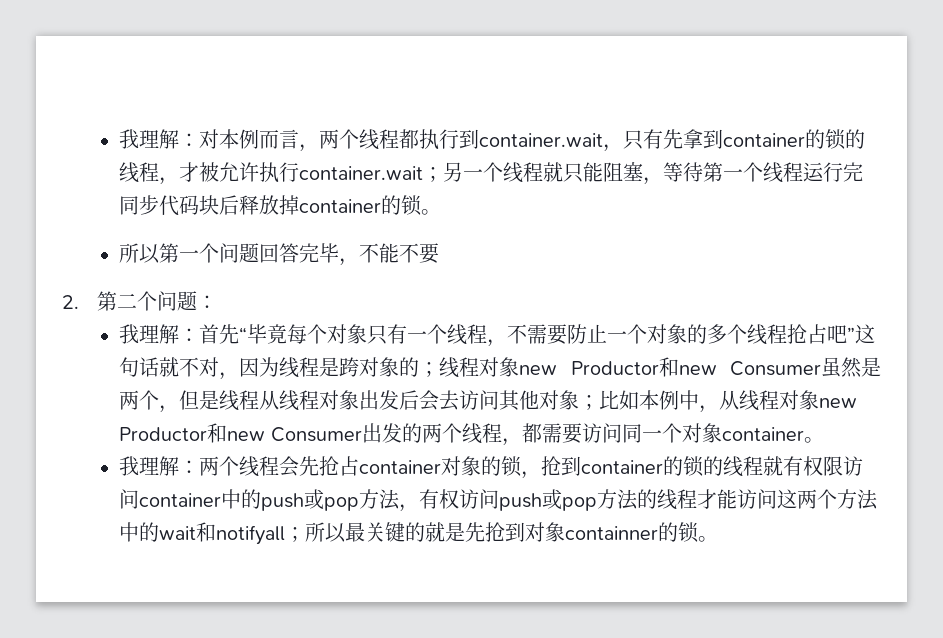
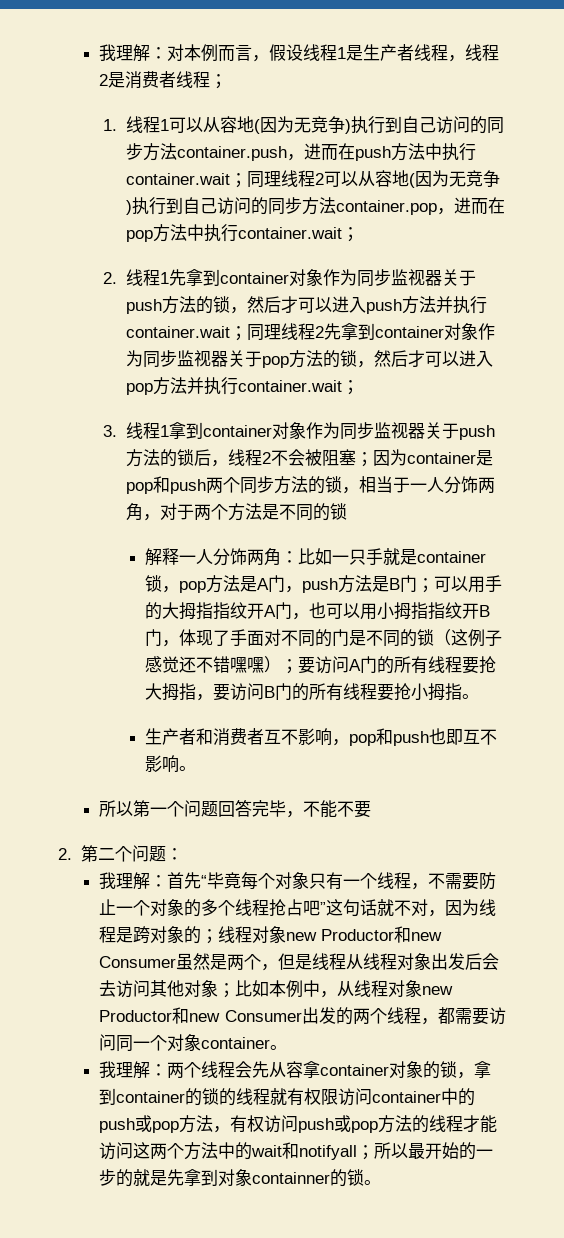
[319,129,866,152] [119,162,864,185] [119,195,423,216] 两个线程都执行到container.wait，只有先拿到container的锁的线程，才被允许执行container.wait；另一个线程就只能阻塞，等待第一个线程运行完同步代码块后释放掉container的锁 -> [269,44,500,62] [99,71,228,89] [103,116,505,134] [126,143,477,161] [126,170,501,188] [126,197,506,215] [126,224,360,242] [103,269,477,287] [126,296,488,314] [126,323,496,341] [126,350,494,368] [126,377,360,395] [103,422,496,440] [126,449,494,467] [126,476,496,494] [126,503,348,521] [144,548,486,566] [144,575,502,593] [144,602,490,620] [144,629,502,647] [144,656,496,674] [144,683,479,701] [144,728,497,746] [144,755,179,773] 假设线程1是生产者线程，线程2是消费者线程； // 1.线程1可以从容地(因为无竞争)执行到自己访问的同步方法container.push，进而在push方法中执行container.wait；同理线程2可以从容地(因为无竞争)执行到自己访问的同步方法container.pop，进而在pop方法中执行container.wait； // 2.线程1先拿到container对象作为同步监视器关于push方法的锁，然后才可以进入push方法并执行container.wait；同理线程2先拿到container对象作为同步监视器关于pop方法的锁，然后才可以进入pop方法并执行container.wait； // 3.线程1拿到container对象作为同步监视器关于push方法的锁后，线程2不会被阻塞；因为container是pop和push两个同步方法的锁，相当于一人分饰两角，对于两个方法是不同的锁 // 解释一人分饰两角：比如一只手就是container锁，pop方法是A门，push方法是B门；可以用手的大拇指指纹开A门，也可以用小拇指指纹开B门，体现了手面对不同的门是不同的锁（这例子感觉还不错嘿嘿）；要访问A门的所有线程要抢大拇指，要访问B门的所有线程要抢小拇指。 // 生产者和消费者互不影响，pop和push也即互不影响
[319,456,360,476] 抢占 -> [269,1061,321,1078] 从容拿
[541,456,562,476] 抢 -> [474,1061,492,1078] 拿
[365,522,406,542] 关键 -> [425,1142,494,1160] [99,1169,117,1186] 开始的一步
[485,522,506,542] 抢 -> [184,1169,202,1186] 拿

